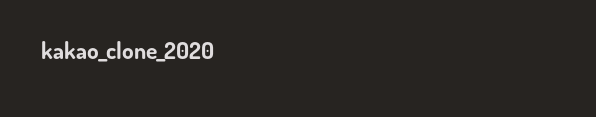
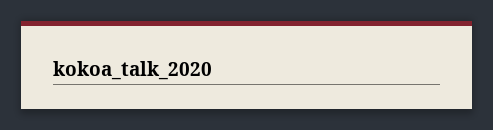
[41,41,214,62] kakao_clone_2020 -> [53,61,212,80] kokoa_talk_2020

